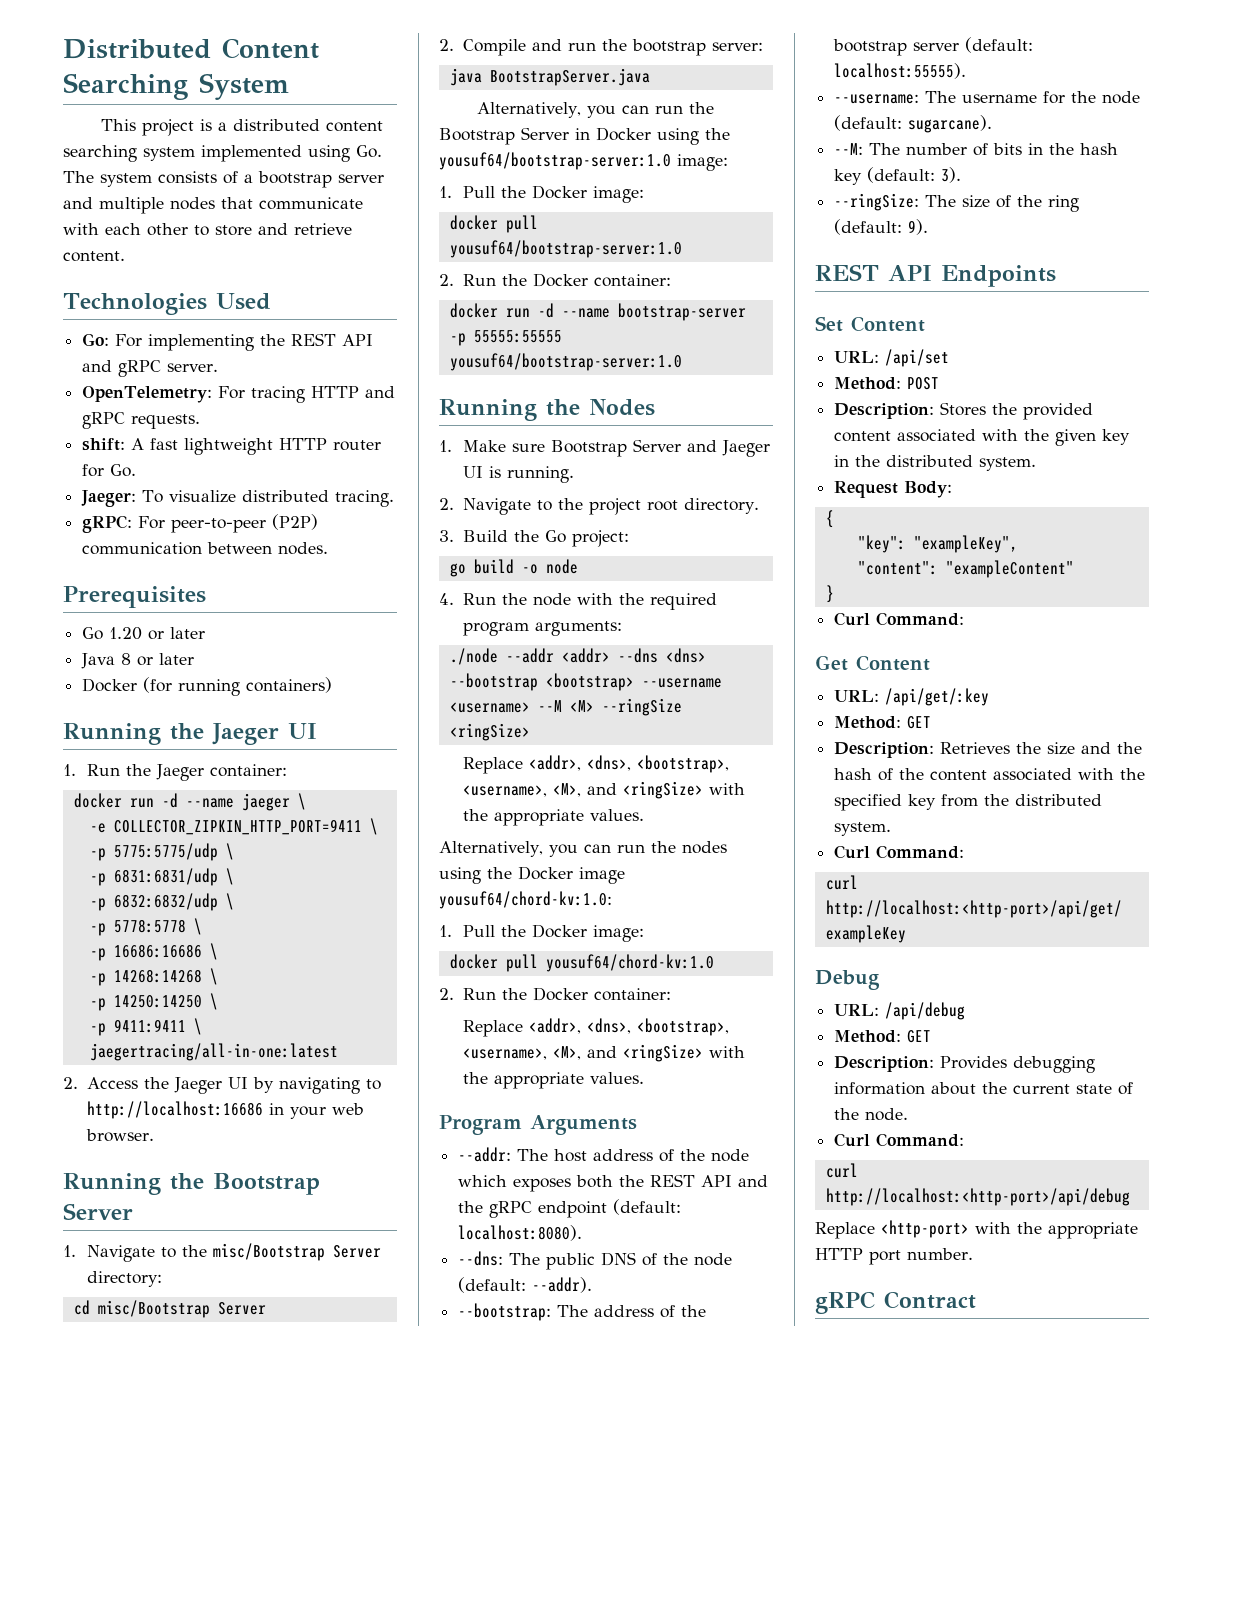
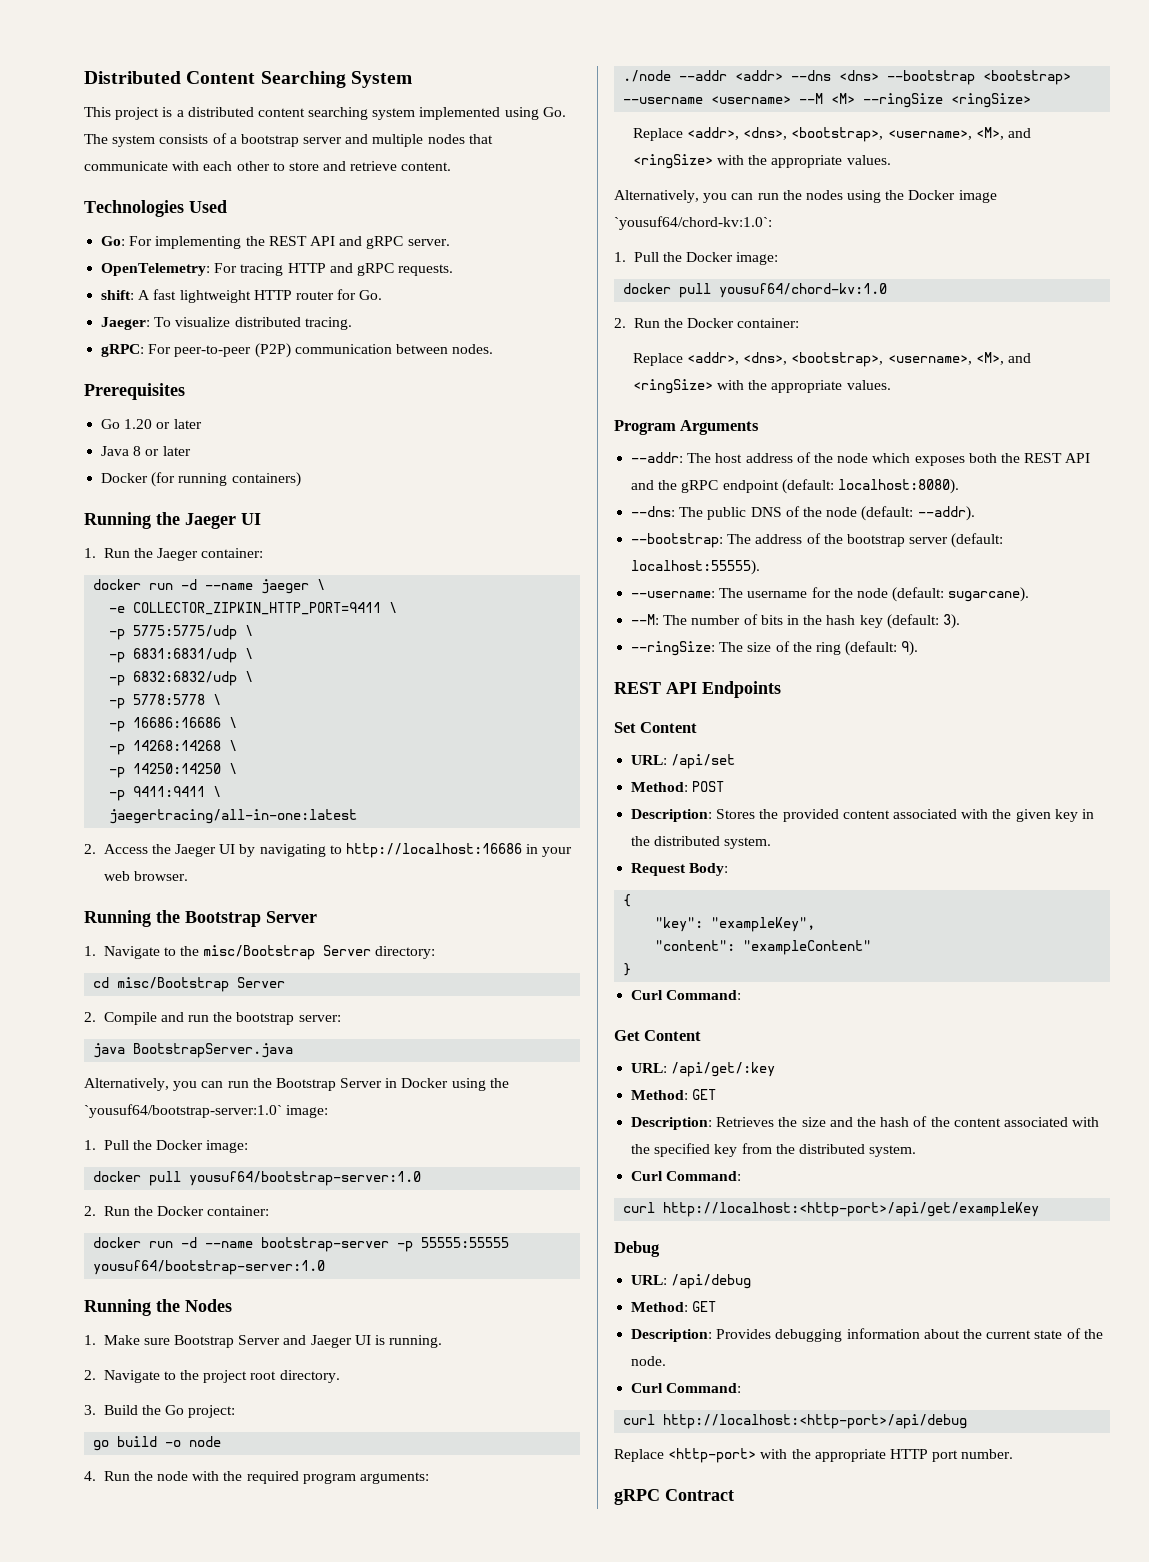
[439,152,671,170] yousuf64/bootstrap-server:1.0 -> [84,1104,282,1118] `yousuf64/bootstrap-server:1.0`
[439,891,612,909] yousuf64/chord-kv:1.0: -> [614,216,772,230] `yousuf64/chord-kv:1.0`:

